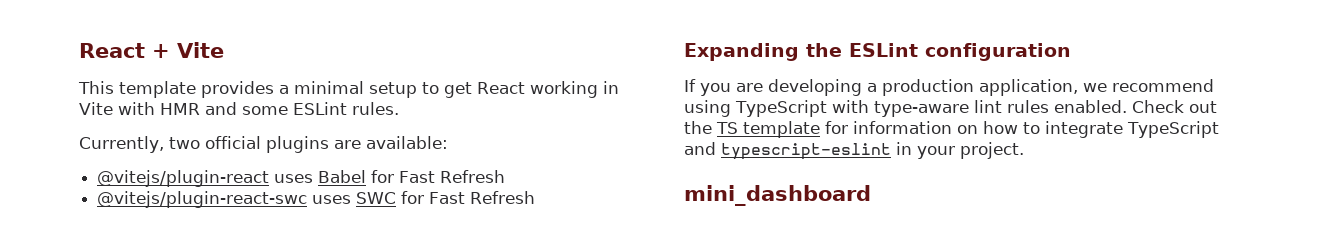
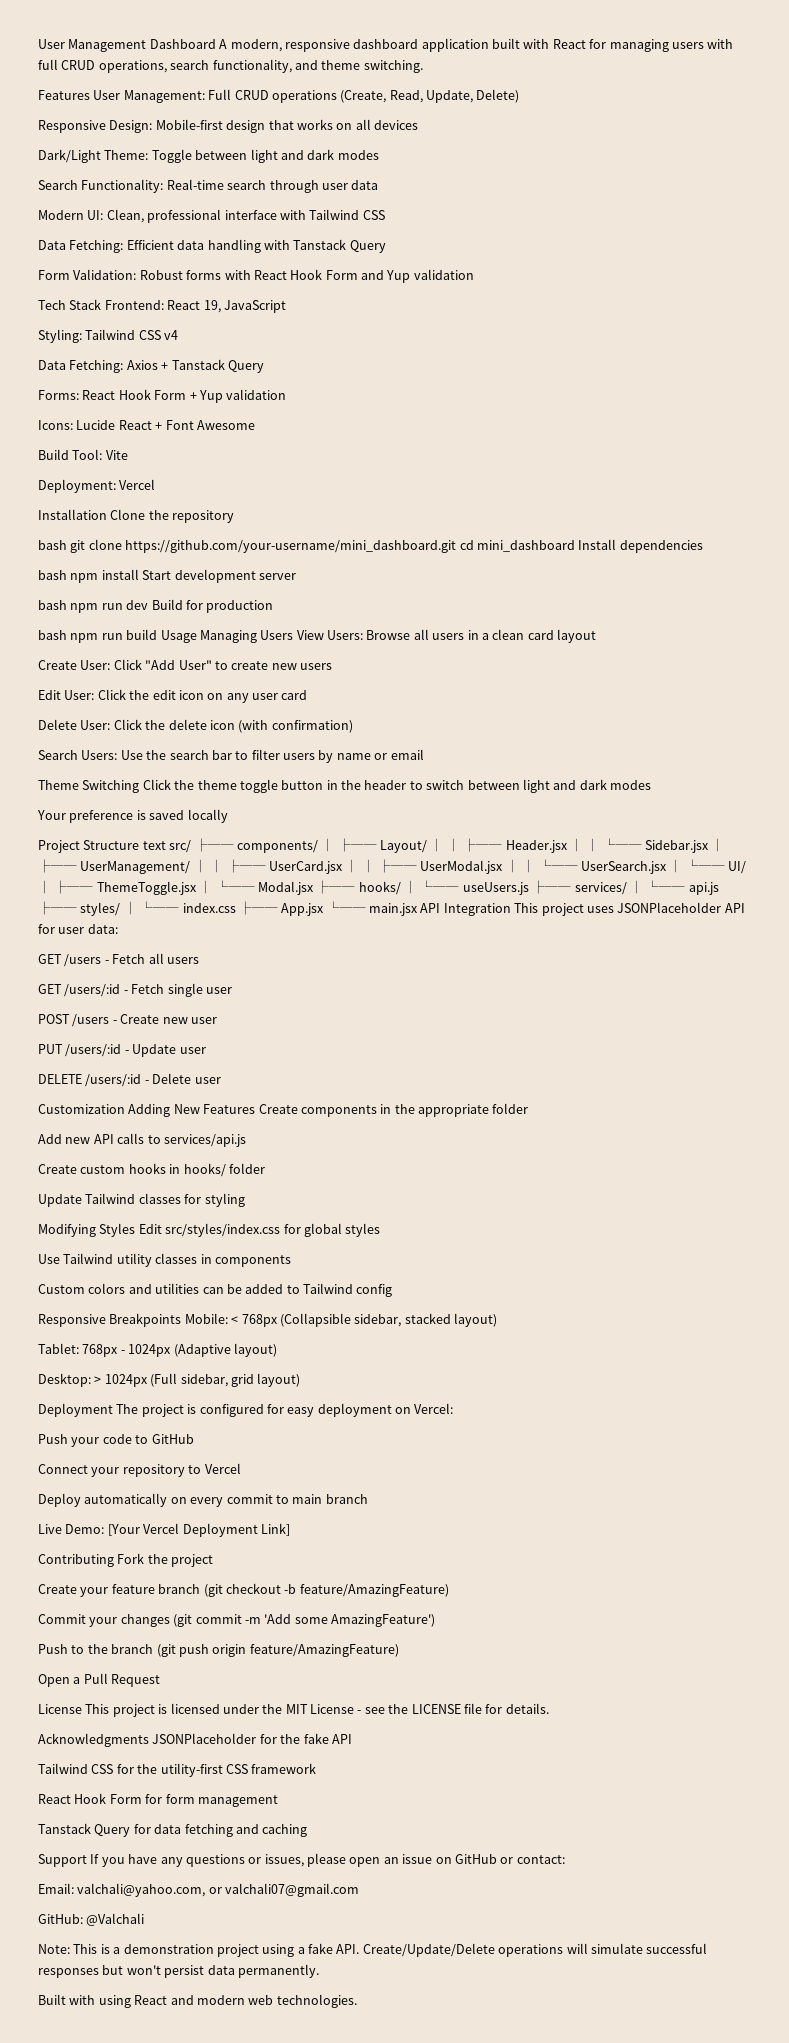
[79,42,224,58] [78,81,619,98] [79,102,399,115] [79,136,448,153] [97,170,506,187] [97,191,536,208] [684,43,1071,61] [684,79,1214,96] [684,100,1217,117] [684,121,1219,138] [684,142,1024,160] [684,185,871,206] React + Vite // This template provides a minimal setup to get React working in Vite with HMR and some ESLint rules. // Currently, two official plugins are available: // @vitejs/plugin-react uses Babel for Fast Refresh // @vitejs/plugin-react-swc uses SWC for Fast Refresh // Expanding the ESLint configuration // If you are developing a production application, we recommend using TypeScript with type-aware lint rules enabled. Check out the TS template for information on how to integrate TypeScript and typescript-eslint in your project. // mini_dashboard -> [38,38,734,52] [38,59,423,73] [38,89,520,103] [38,119,418,133] [38,149,379,163] [38,179,379,193] [38,209,385,223] [38,239,386,253] [38,269,474,283] [38,299,286,313] [38,329,179,343] [38,359,264,373] [38,389,287,403] [38,420,255,430] [38,449,128,460] [38,479,156,493] [38,509,235,523] [38,539,703,553] [38,569,296,583] [38,599,274,613] [38,629,596,643] [38,659,332,670] [38,689,308,703] [38,719,353,733] [38,749,424,763] [38,779,651,793] [37,809,228,823] [38,838,725,853] [38,859,746,874] [38,880,719,895] [38,901,745,916] [38,924,118,934] [38,953,199,967] [38,983,232,997] [38,1014,217,1027] [38,1044,206,1057] [38,1073,221,1087] [38,1103,529,1117] [38,1133,246,1147] [38,1163,265,1177] [38,1193,245,1207] [38,1223,381,1237] [38,1253,291,1267] [38,1283,393,1297] [38,1313,497,1327] [38,1343,277,1357] [38,1373,301,1387] [38,1403,454,1417] [38,1434,194,1447] [38,1463,241,1477] [38,1493,368,1507] [38,1523,290,1537] [38,1553,214,1567] [38,1583,449,1597] [38,1614,435,1627] [38,1644,399,1657] [38,1673,161,1687] [38,1703,549,1717] [38,1733,352,1747] [38,1763,317,1777] [38,1793,278,1807] [38,1823,308,1837] [38,1853,565,1867] [38,1883,360,1897] [38,1913,145,1926] [38,1943,708,1957] [38,1964,319,1978] [38,1994,357,2008] User Management Dashboard A modern, responsive dashboard application built with React for managing users with full CRUD operations, search functionality, and theme switching. // Features User Management: Full CRUD operations (Create, Read, Update, Delete) // Responsive Design: Mobile-first design that works on all devices // Dark/Light Theme: Toggle between light and dark modes // Search Functionality: Real-time search through user data // Modern UI: Clean, professional interface with Tailwind CSS // Data Fetching: Efficient data handling with Tanstack Query // Form Validation: Robust forms with React Hook Form and Yup validation // Tech Stack Frontend: React 19, JavaScript // Styling: Tailwind CSS v4 // Data Fetching: Axios + Tanstack Query // Forms: React Hook Form + Yup validation // Icons: Lucide React + Font Awesome // Build Tool: Vite // Deployment: Vercel // Installation Clone the repository // bash git clone https://github.com/your-username/mini_dashboard.git cd mini_dashboard Install dependencies // bash npm install Start development server // bash npm run dev Build for production // bash npm run build Usage Managing Users View Users: Browse all users in a clean card layout // Create User: Click "Add User" to create new users // Edit User: Click the edit icon on any user card // Delete User: Click the delete icon (with confirmation) // Search Users: Use the search bar to filter users by name or email // Theme Switching Click the theme toggle button in the header to switch between light and dark modes // Your preference is saved locally // Project Structure text src/ ├── components/ │ ├── Layout/ │ │ ├── Header.jsx │ │ └── Sidebar.jsx │ ├── UserManagement/ │ │ ├── UserCard.jsx │ │ ├── UserModal.jsx │ │ └── UserSearch.jsx │ └── UI/ │ ├── ThemeToggle.jsx │ └── Modal.jsx ├── hooks/ │ └── useUsers.js ├── services/ │ └── api.js ├── styles/ │ └── index.css ├── App.jsx └── main.jsx API Integration This project uses JSONPlaceholder API for user data: // GET /users - Fetch all users // GET /users/:id - Fetch single user // POST /users - Create new user // PUT /users/:id - Update user // DELETE /users/:id - Delete user // Customization Adding New Features Create components in the appropriate folder // Add new API calls to services/api.js // Create custom hooks in hooks/ folder // Update Tailwind classes for styling // Modifying Styles Edit src/styles/index.css for global styles // Use Tailwind utility classes in components // Custom colors and utilities can be added to Tailwind config // Responsive Breakpoints Mobile: < 768px (Collapsible sidebar, stacked layout) // Tablet: 768px - 1024px (Adaptive layout) // Desktop: > 1024px (Full sidebar, grid layout) // Deployment The project is configured for easy deployment on Vercel: // Push your code to GitHub // Connect your repository to Vercel // Deploy automatically on every commit to main branch // Live Demo: [Your Vercel Deployment Link] // Contributing Fork the project // Create your feature branch (git checkout -b feature/AmazingFeature) // Commit your changes (git commit -m 'Add some AmazingFeature') // Push to the branch (git push origin feature/AmazingFeature) // Open a Pull Request // License This project is licensed under the MIT License - see the LICENSE file for details. // Acknowledgments JSONPlaceholder for the fake API // Tailwind CSS for the utility-first CSS framework // React Hook Form for form management // Tanstack Query for data fetching and caching // Support If you have any questions or issues, please open an issue on GitHub or contact: // Email: valchali@yahoo.com, or valchali07@gmail.com // GitHub: @Valchali // Note: This is a demonstration project using a fake API. Create/Update/Delete operations will simulate successful responses but won't persist data permanently. // Built with using React and modern web technologies.

